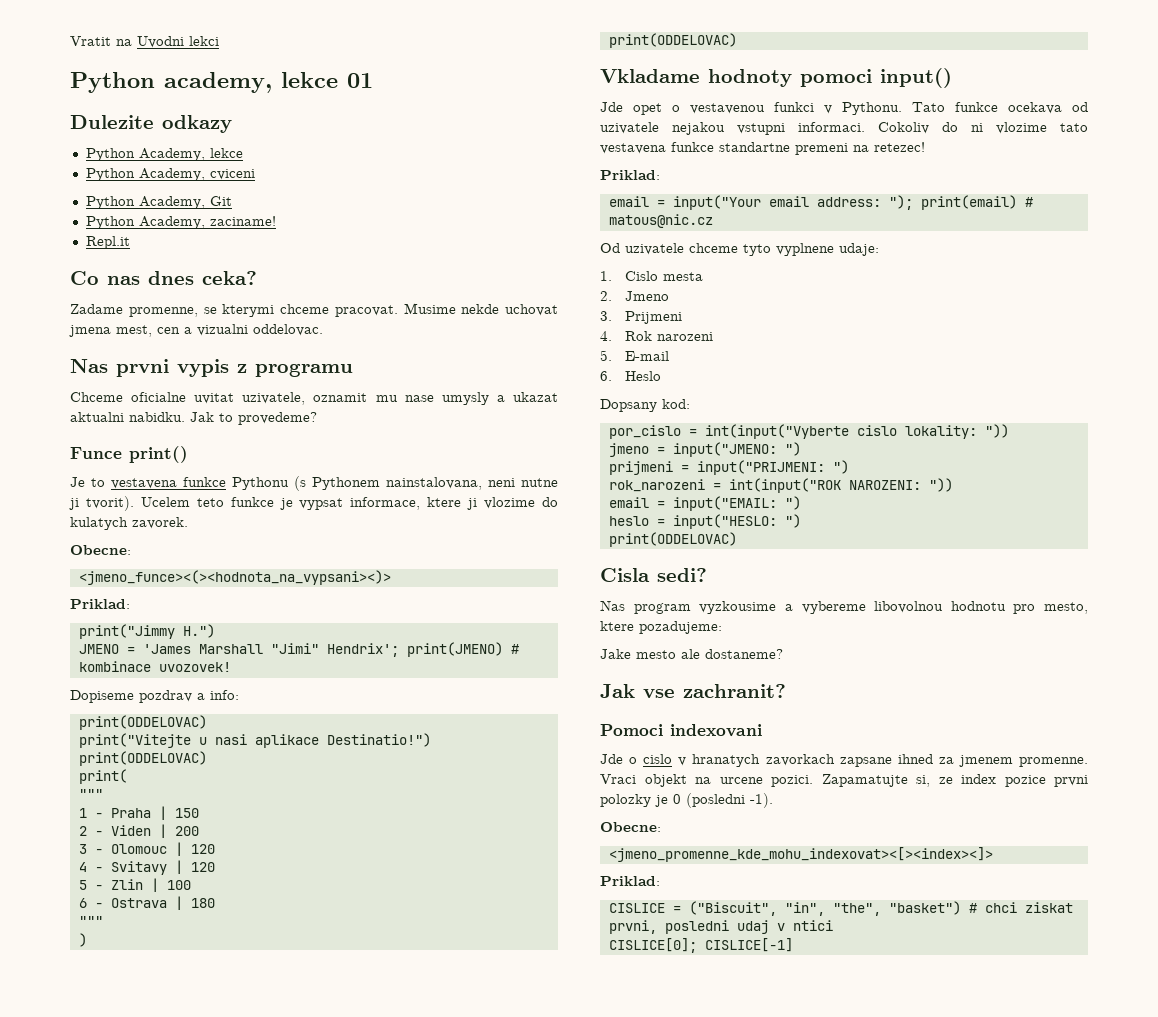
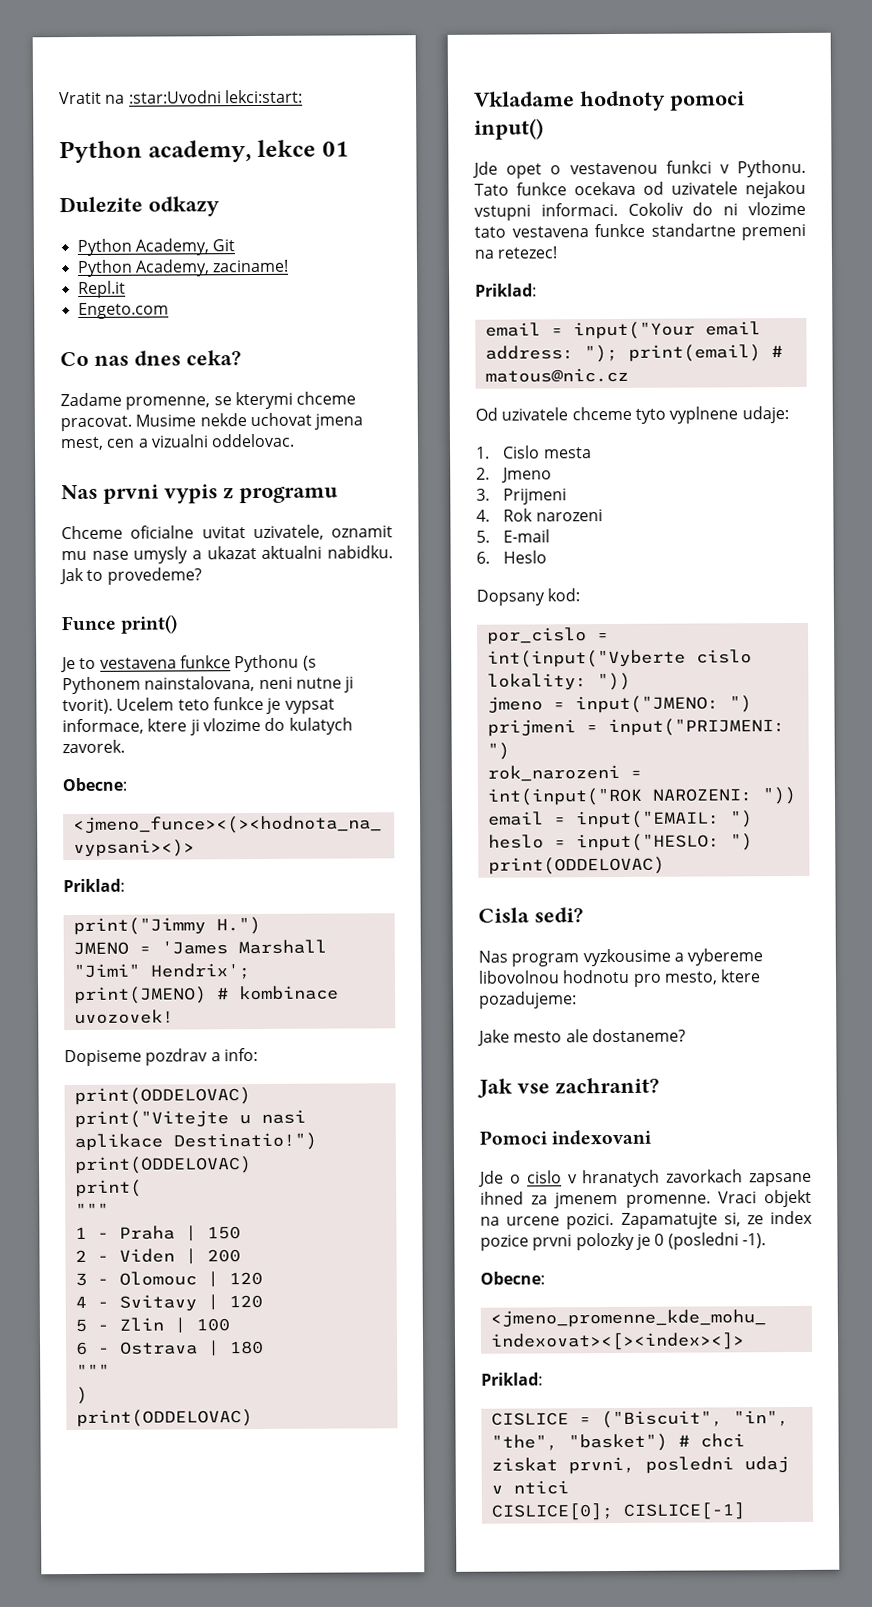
[137,36,219,48] Uvodni lekci -> [128,89,303,104] :star:Uvodni lekci:start:
[85,148,243,161] [85,168,255,181] // Python Academy, lekce // Python Academy, cviceni -> (220, 206) none
(130, 242) none -> [77,302,169,319] // Engeto.com

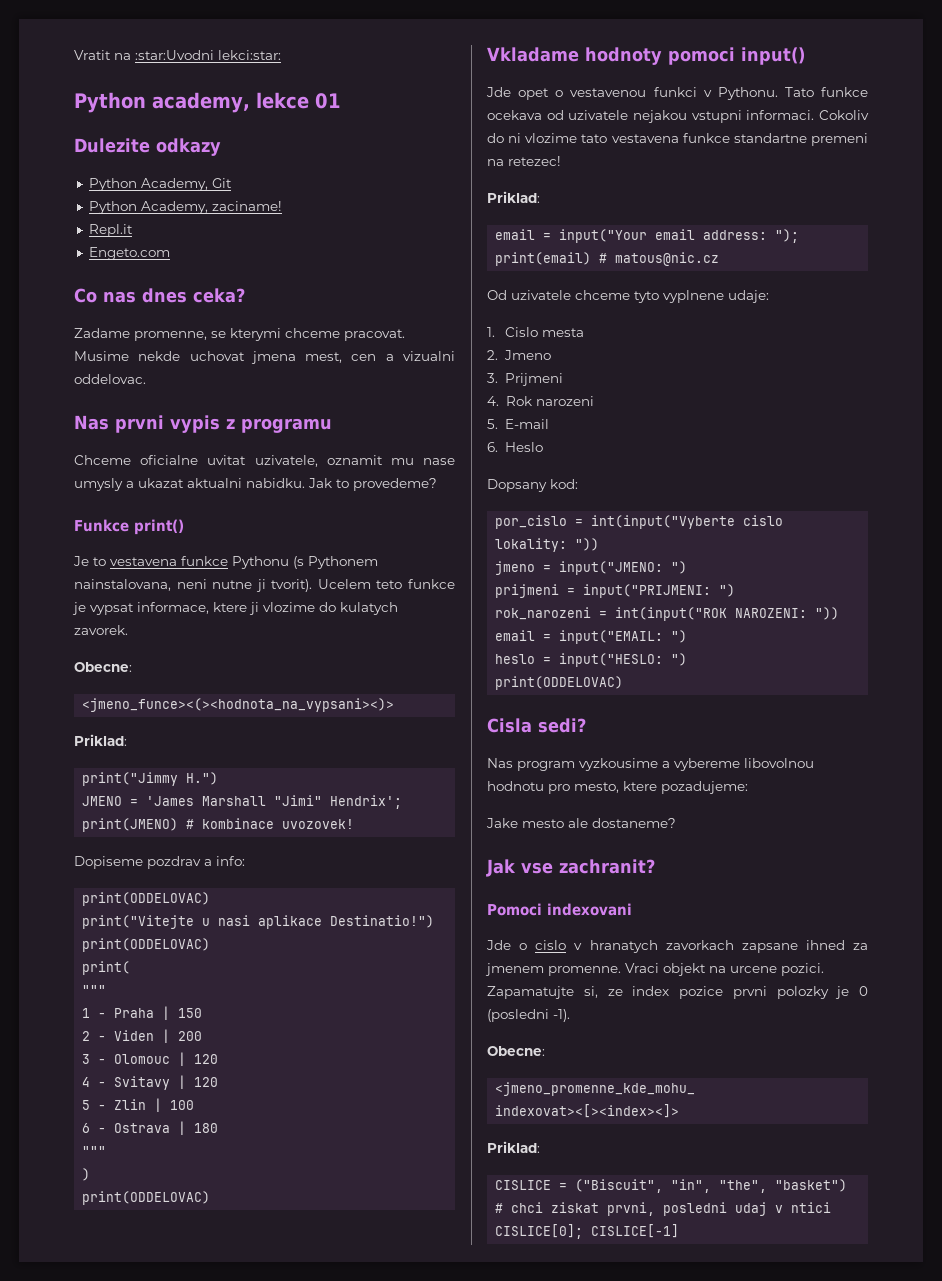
[224,89,303,104] lekci:start: -> [218,50,281,60] lekci:star:
[61,615,117,632] Funce -> [74,519,129,532] Funkce

